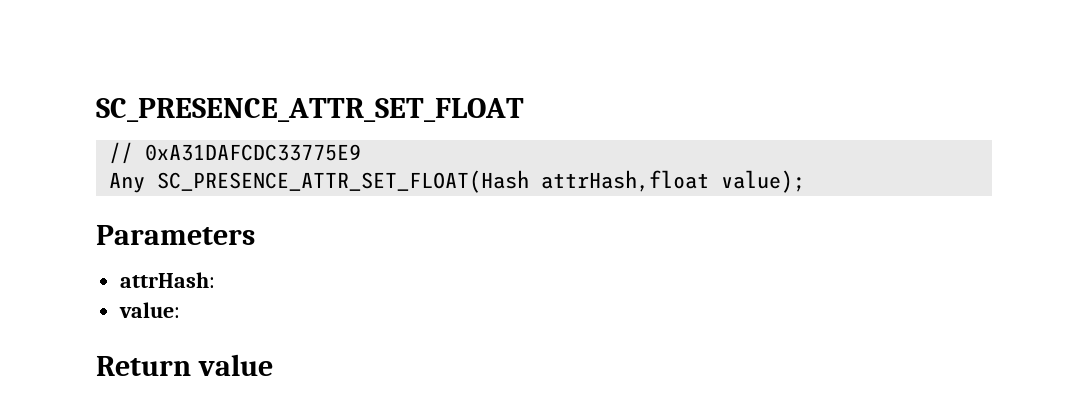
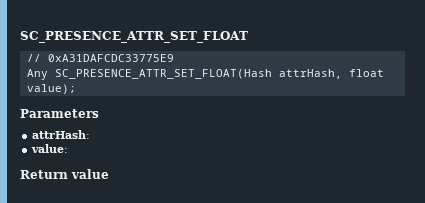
[541,170,710,192] attrHash,float -> [278,69,384,79] attrHash, float

